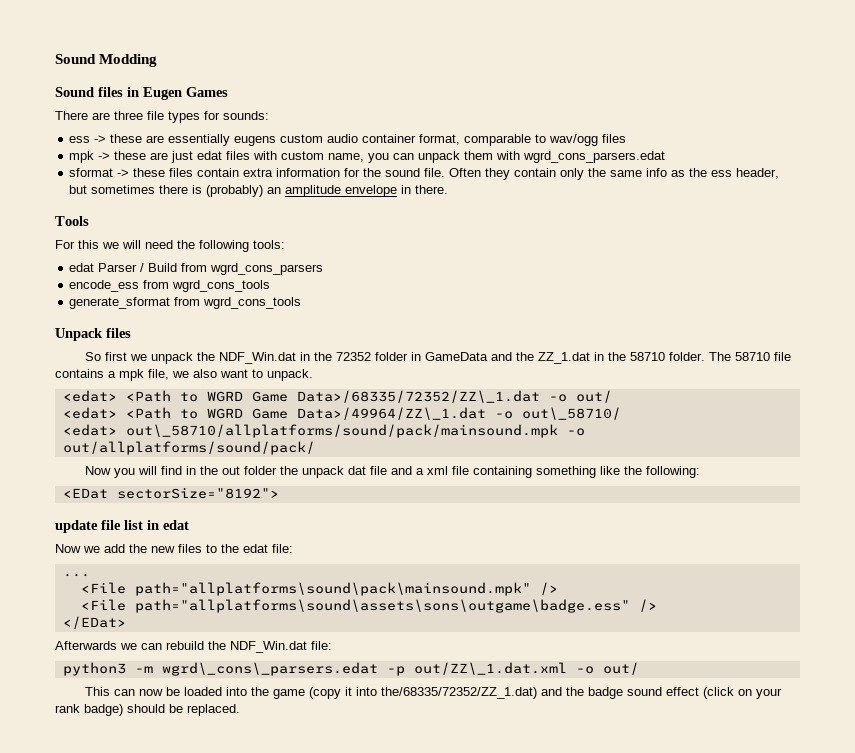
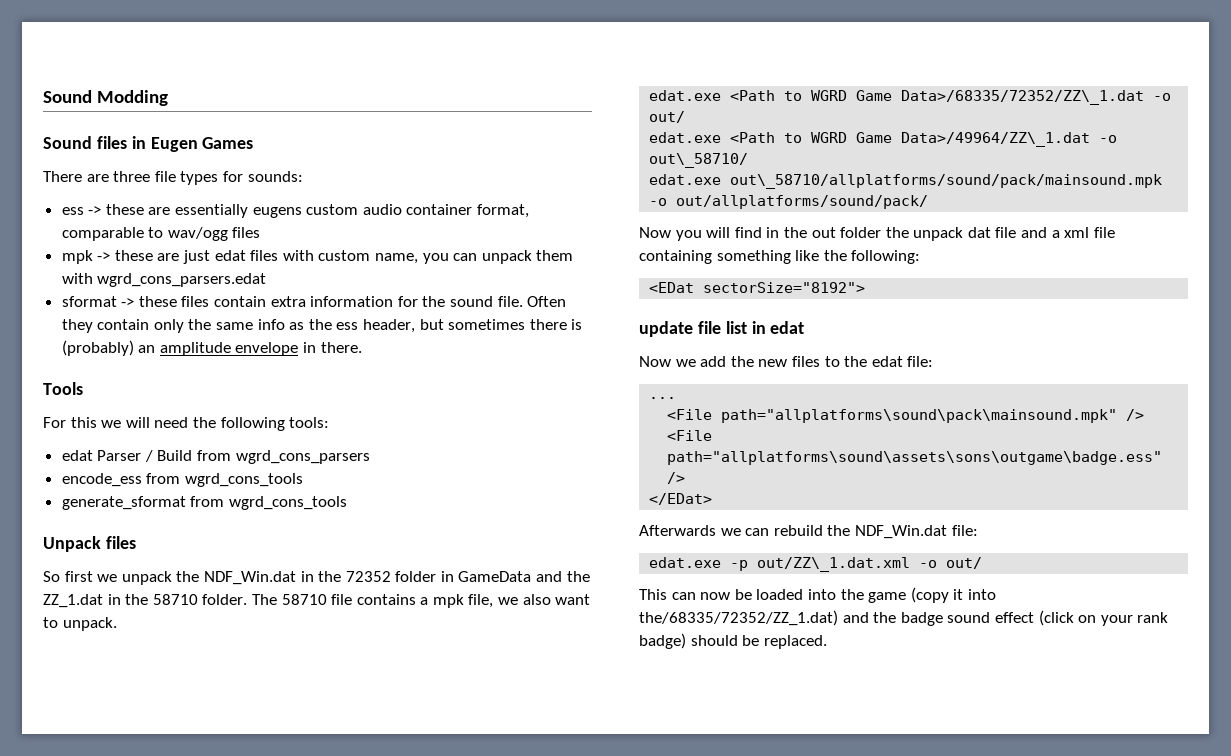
[62,390,117,402] <edat> -> [649,90,722,101] edat.exe
[62,407,117,419] <edat> -> [649,132,722,143] edat.exe
[62,424,117,436] <edat> -> [649,174,722,185] edat.exe
[62,662,378,676] python3 -m wgrd\_cons\_parsers.edat -> [649,557,722,568] edat.exe

